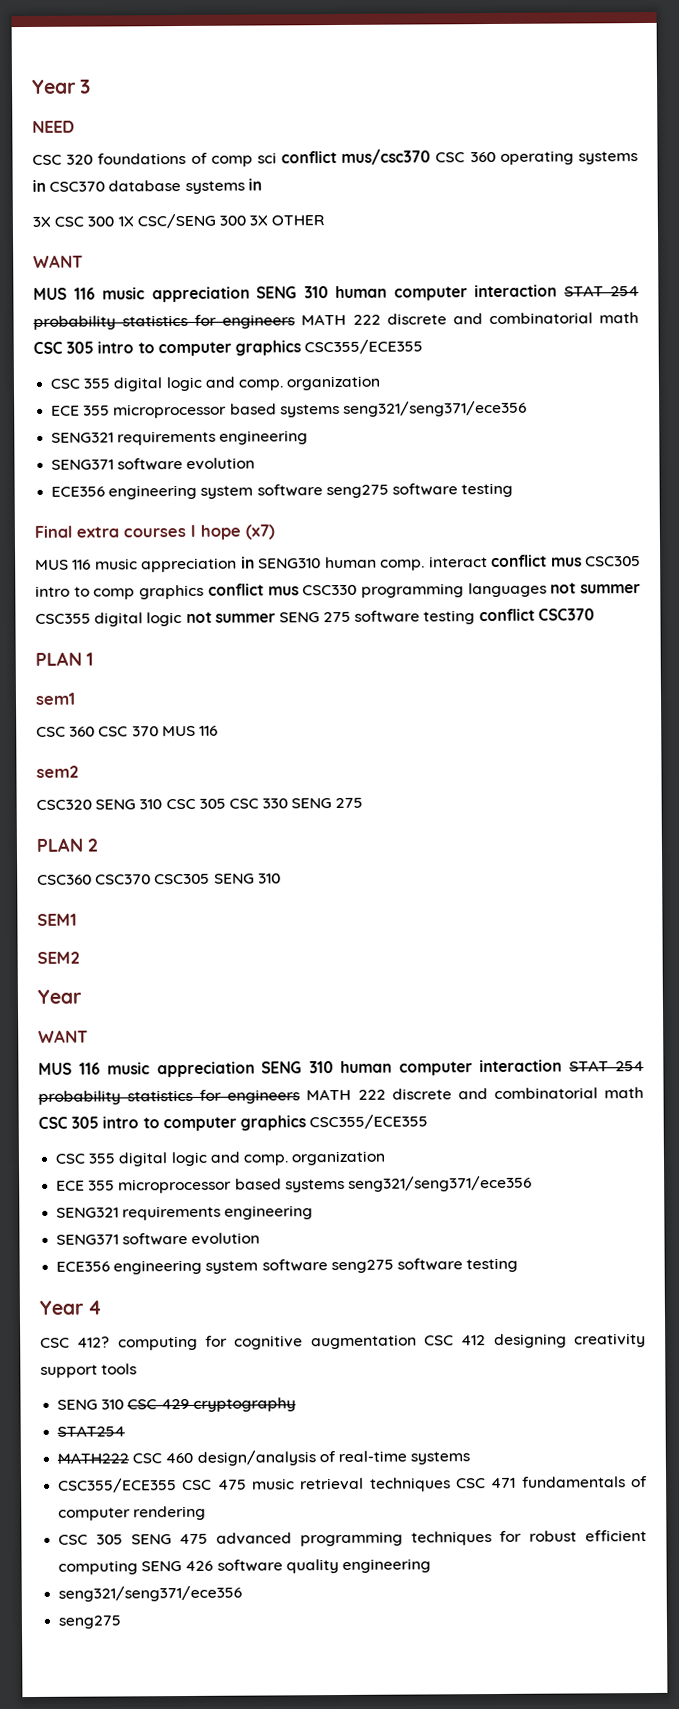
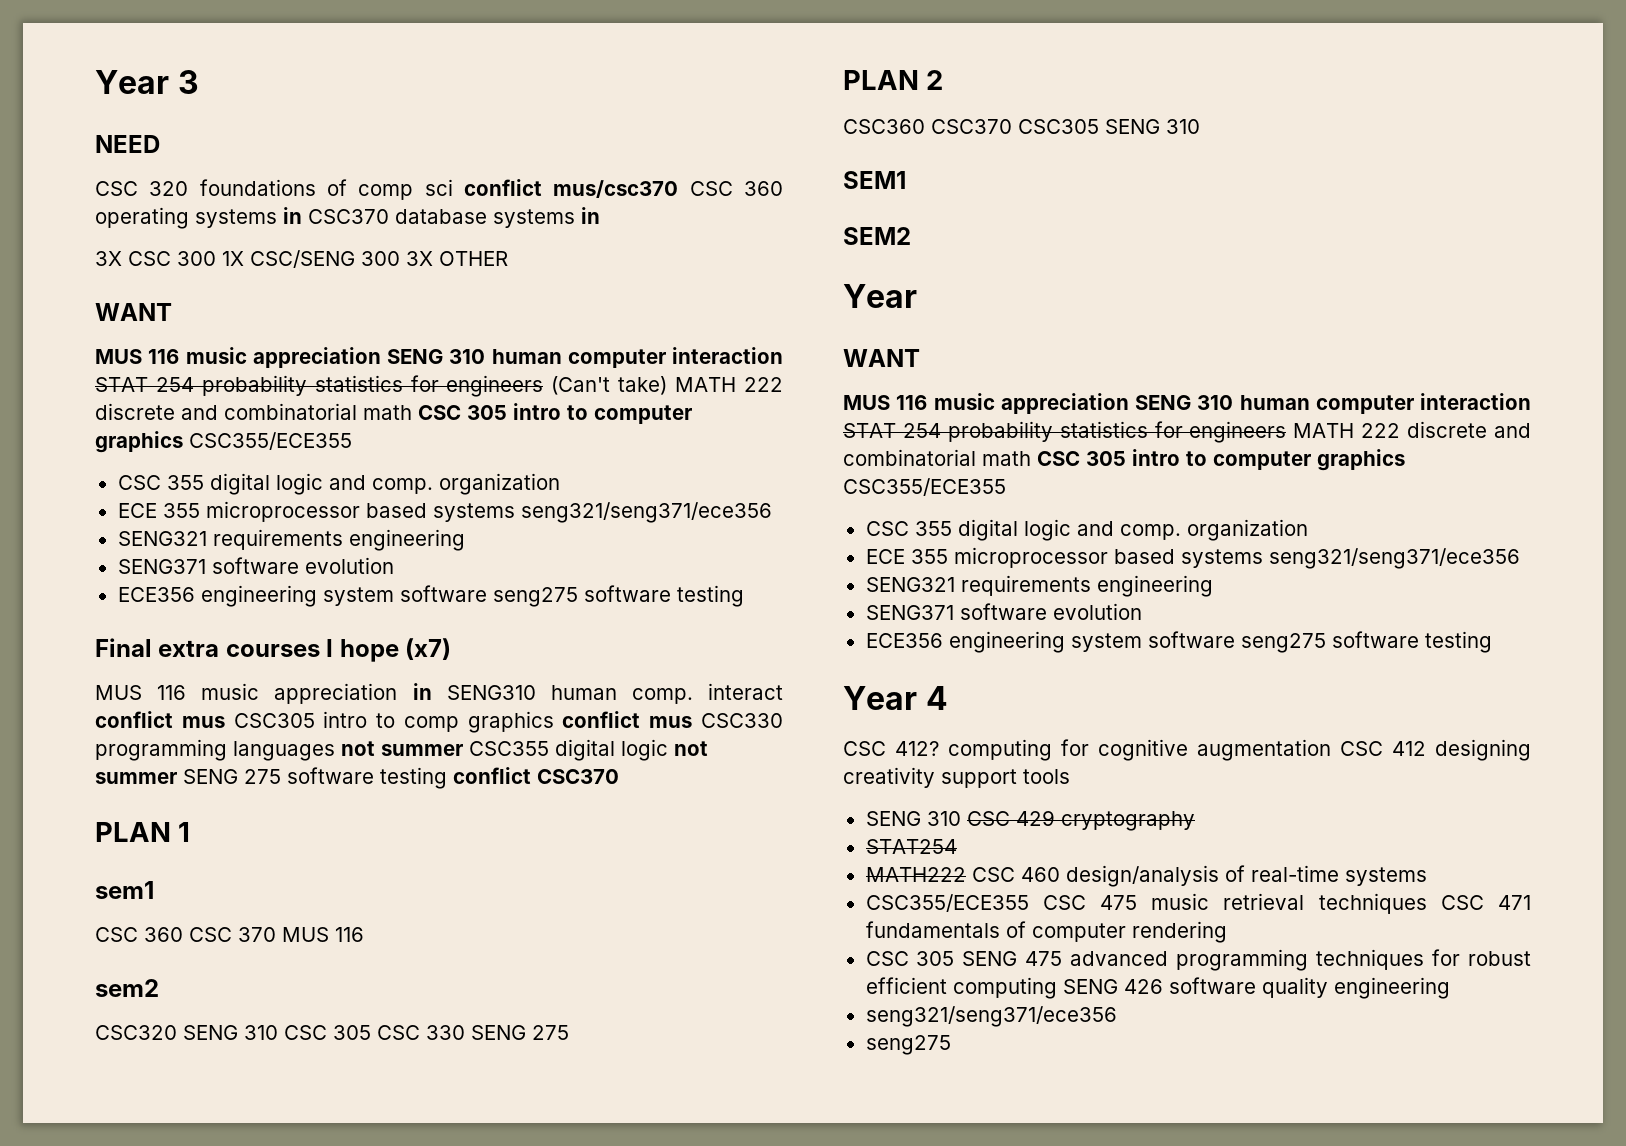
(296, 321) none -> [551,376,668,395] (Can't take)

